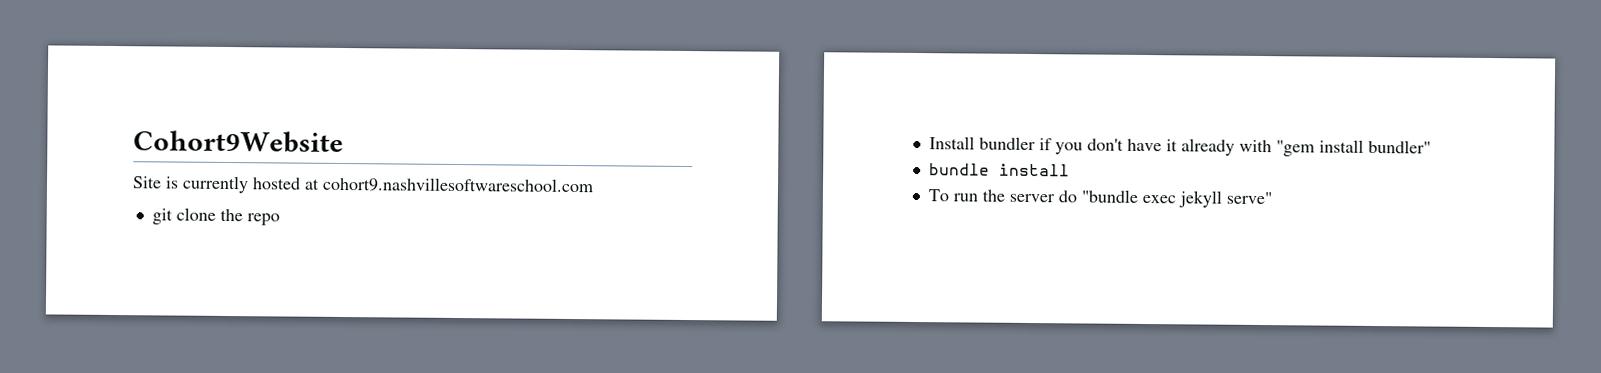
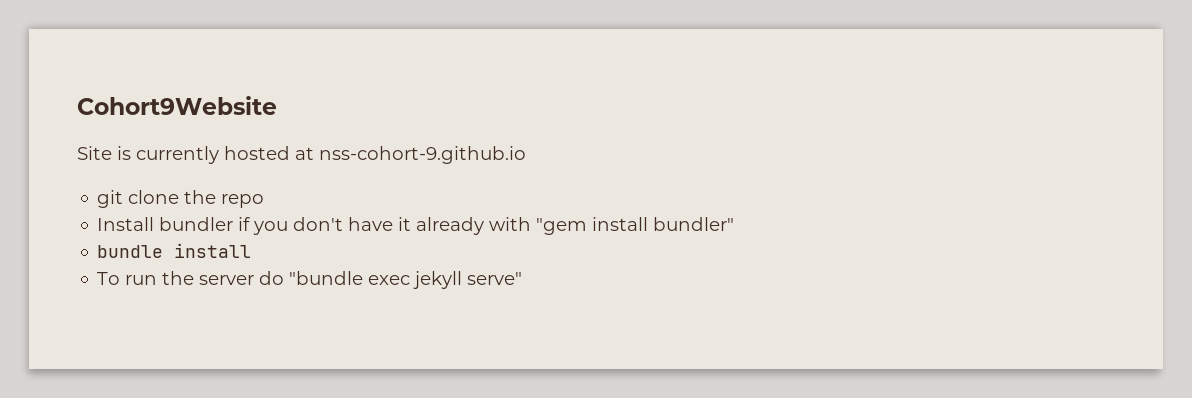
[322,176,594,194] cohort9.nashvillesoftwareschool.com -> [319,146,526,164] nss-cohort-9.github.io

